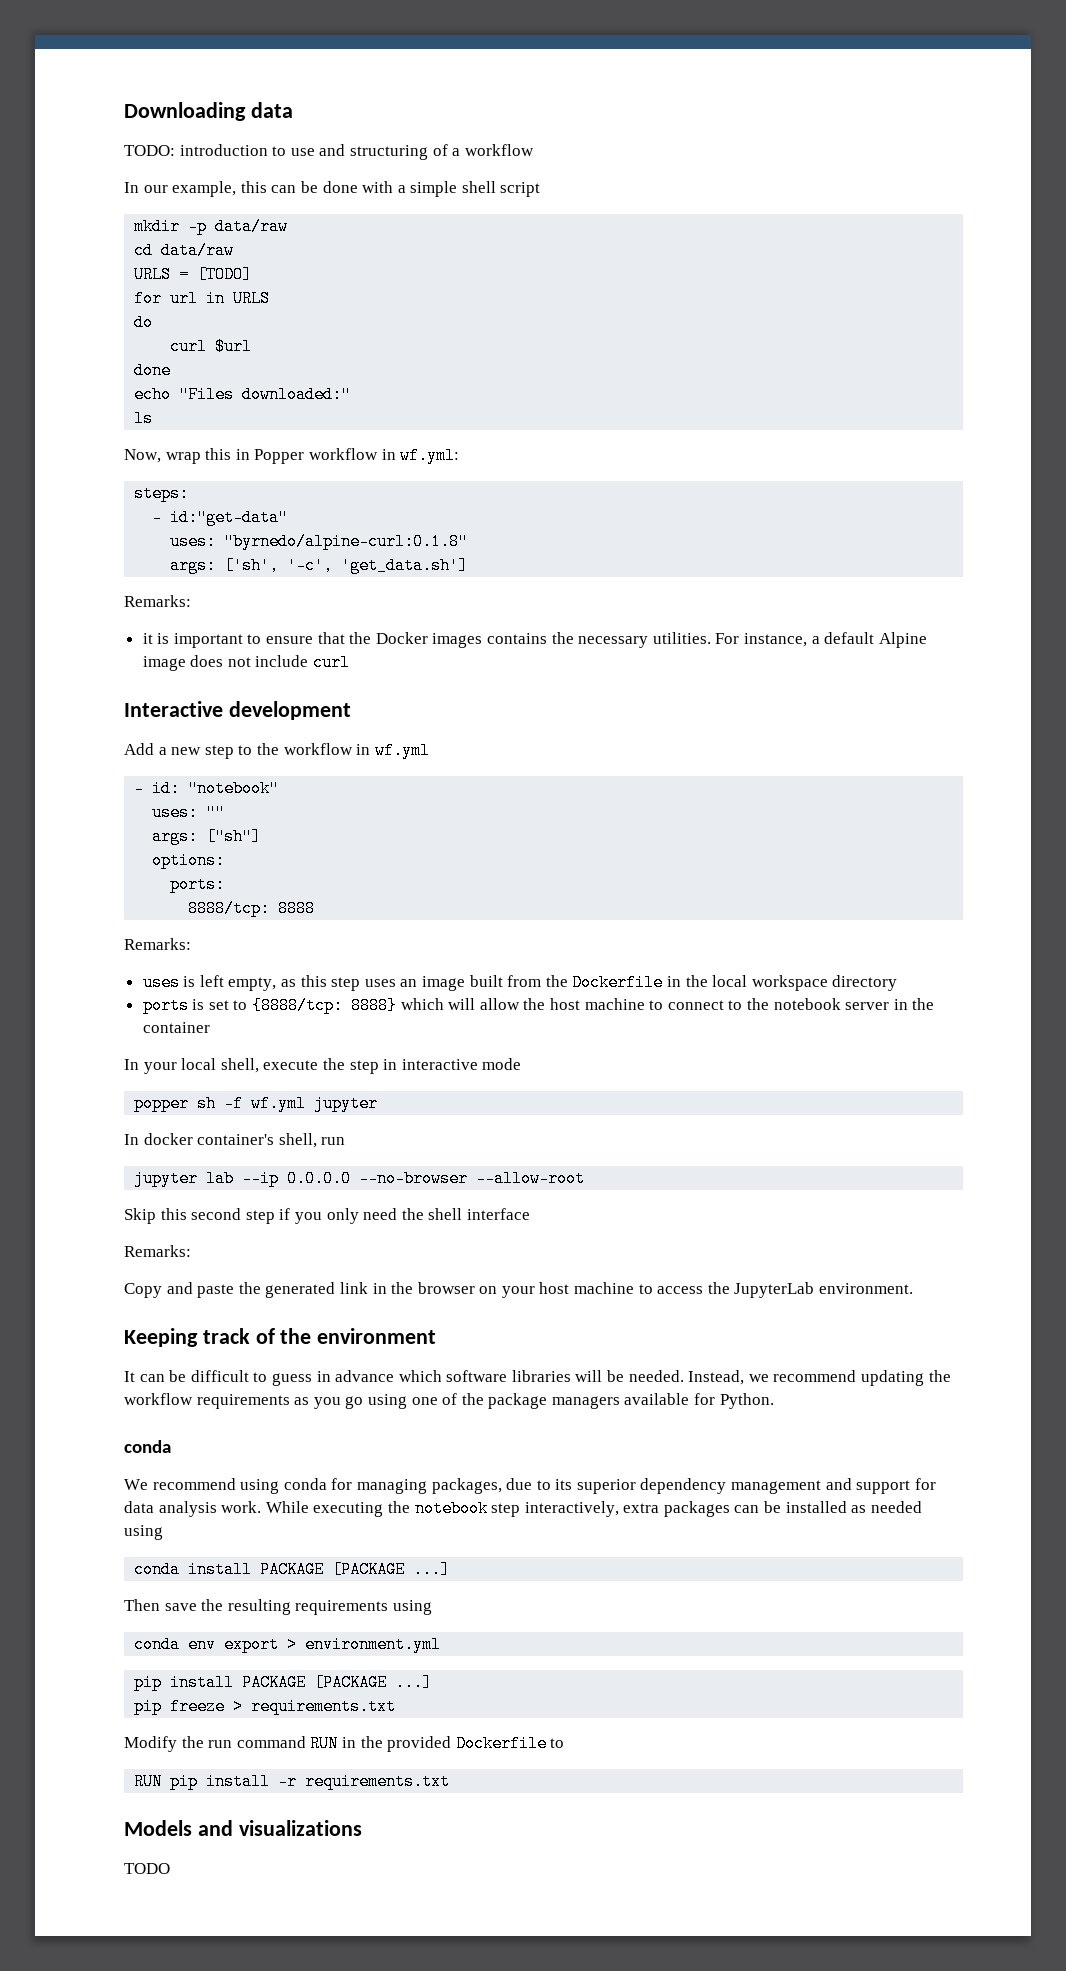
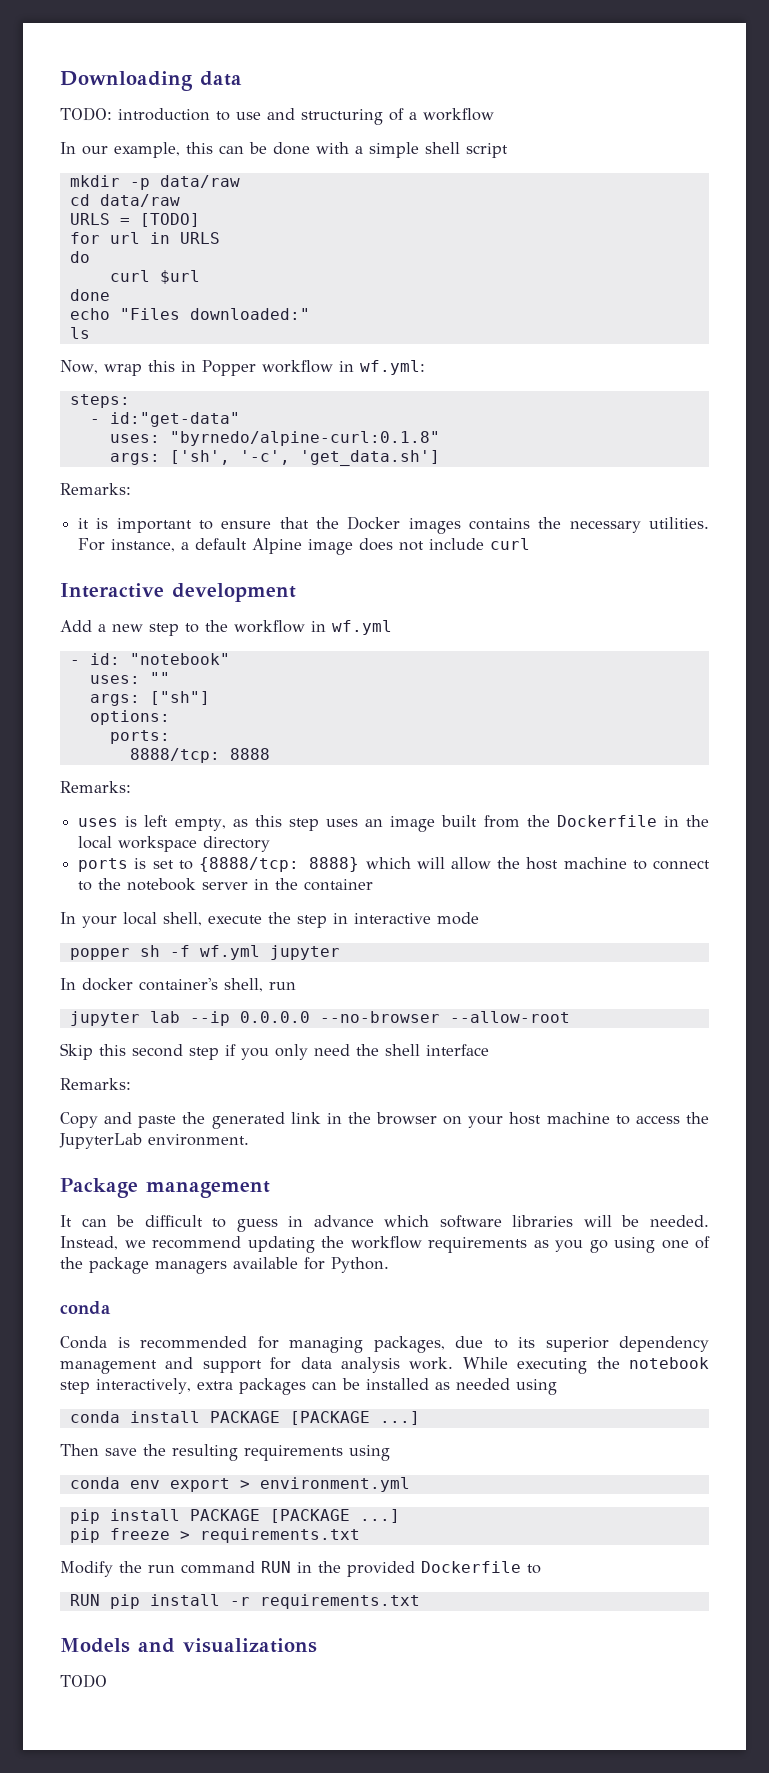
[124,1328,437,1347] Keeping track of the environment -> [60,1178,270,1198] Package management
[124,1478,327,1494] We recommend using conda -> [60,1336,247,1349] Conda is recommended

